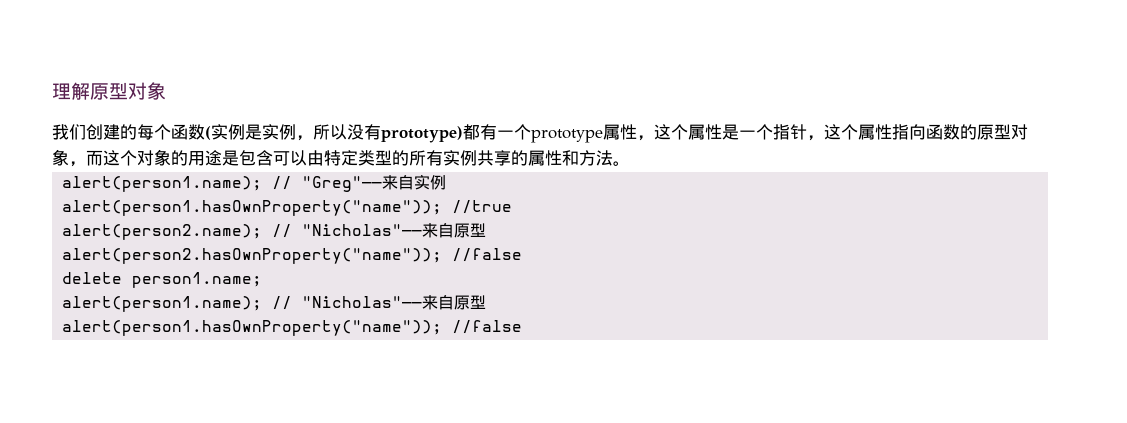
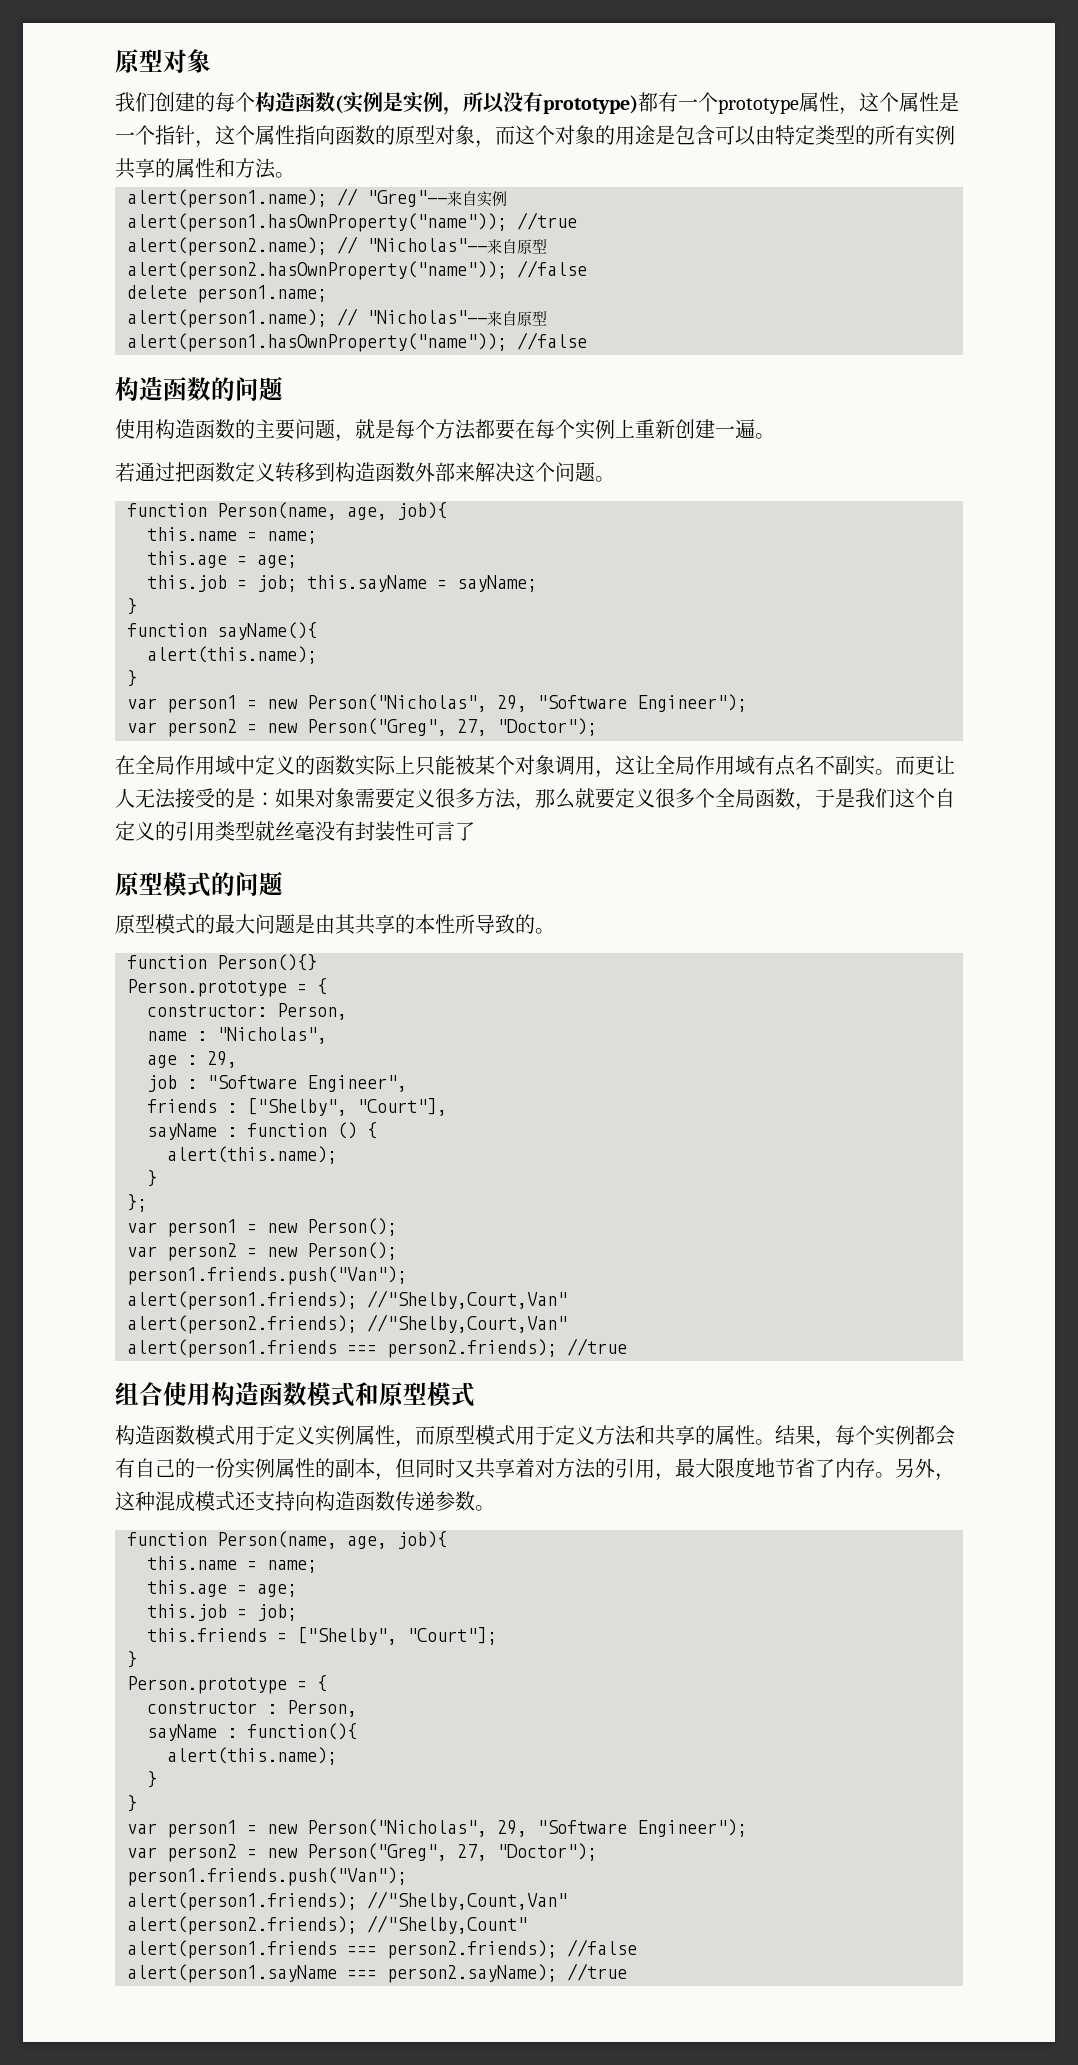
[52,82,90,100] 理解 -> (115, 61) none
(171, 132) none -> [255,92,295,112] 构造
(523, 327) none -> [115,376,283,401] [115,419,775,442] [115,462,615,483] [127,502,447,520] [147,527,317,544] [147,551,297,568] [147,575,537,592] [127,598,137,615] [127,622,317,640] [147,646,317,664] [127,670,137,687] [127,694,747,713] [127,718,597,737] [115,755,955,778] [115,788,955,811] [115,821,475,841] [115,871,283,897] [115,914,555,935] [127,954,317,971] [127,978,327,997] [147,1003,347,1020] [147,1027,327,1044] [147,1051,237,1068] [147,1075,407,1092] [147,1098,447,1116] [147,1122,377,1140] [167,1146,337,1164] [147,1170,157,1187] [127,1194,147,1212] [127,1218,397,1237] [127,1242,397,1261] [127,1266,407,1285] [127,1290,567,1310] [127,1314,567,1334] [127,1338,627,1358] [115,1382,475,1407] [115,1425,955,1448] [115,1457,955,1481] [115,1491,495,1512] [127,1531,447,1549] [147,1556,317,1573] [147,1580,297,1597] [147,1604,297,1621] [147,1627,497,1645] [127,1651,137,1668] [127,1675,327,1694] [147,1700,357,1717] [147,1723,357,1741] [167,1747,337,1765] [147,1771,157,1788] [127,1795,137,1812] [127,1819,747,1838] [127,1843,597,1862] [127,1867,407,1886] [127,1891,567,1911] [127,1915,527,1935] [127,1939,637,1959] [127,1963,627,1983] // 构造函数的问题 // 使用构造函数的主要问题，就是每个方法都要在每个实例上重新创建一遍。 // 若通过把函数定义转移到构造函数外部来解决这个问题。 // function Person(name, age, job){ // this.name = name; // this.age = age; // this.job = job; this.sayName = sayName; // } // function sayName(){ // alert(this.name); // } // var person1 = new Person("Nicholas", 29, "Software Engineer"); // var person2 = new Person("Greg", 27, "Doctor"); // 在全局作用域中定义的函数实际上只能被某个对象调用，这让全局作用域有点名不副实。而更让人无法接受的是：如果对象需要定义很多方法，那么就要定义很多个全局函数，于是我们这个自定义的引用类型就丝毫没有封装性可言了 // 原型模式的问题 // 原型模式的最大问题是由其共享的本性所导致的。 // function Person(){} // Person.prototype = { // constructor: Person, // name : "Nicholas", // age : 29, // job : "Software Engineer", // friends : ["Shelby", "Court"], // sayName : function () { // alert(this.name); // } // }; // var person1 = new Person(); // var person2 = new Person(); // person1.friends.push("Van"); // alert(person1.friends); //"Shelby,Court,Van" // alert(person2.friends); //"Shelby,Court,Van" // alert(person1.friends === person2.friends); //true // 组合使用构造函数模式和原型模式 // 构造函数模式用于定义实例属性，而原型模式用于定义方法和共享的属性。结果，每个实例都会有自己的一份实例属性的副本，但同时又共享着对方法的引用，最大限度地节省了内存。另外，这种混成模式还支持向构造函数传递参数。 // function Person(name, age, job){ // this.name = name; // this.age = age; // this.job = job; // this.friends = ["Shelby", "Court"]; // } // Person.prototype = { // constructor : Person, // sayName : function(){ // alert(this.name); // } // } // var person1 = new Person("Nicholas", 29, "Software Engineer"); // var person2 = new Person("Greg", 27, "Doctor"); // person1.friends.push("Van"); // alert(person1.friends); //"Shelby,Count,Van" // alert(person2.friends); //"Shelby,Count" // alert(person1.friends === person2.friends); //false // alert(person1.sayName === person2.sayName); //true

